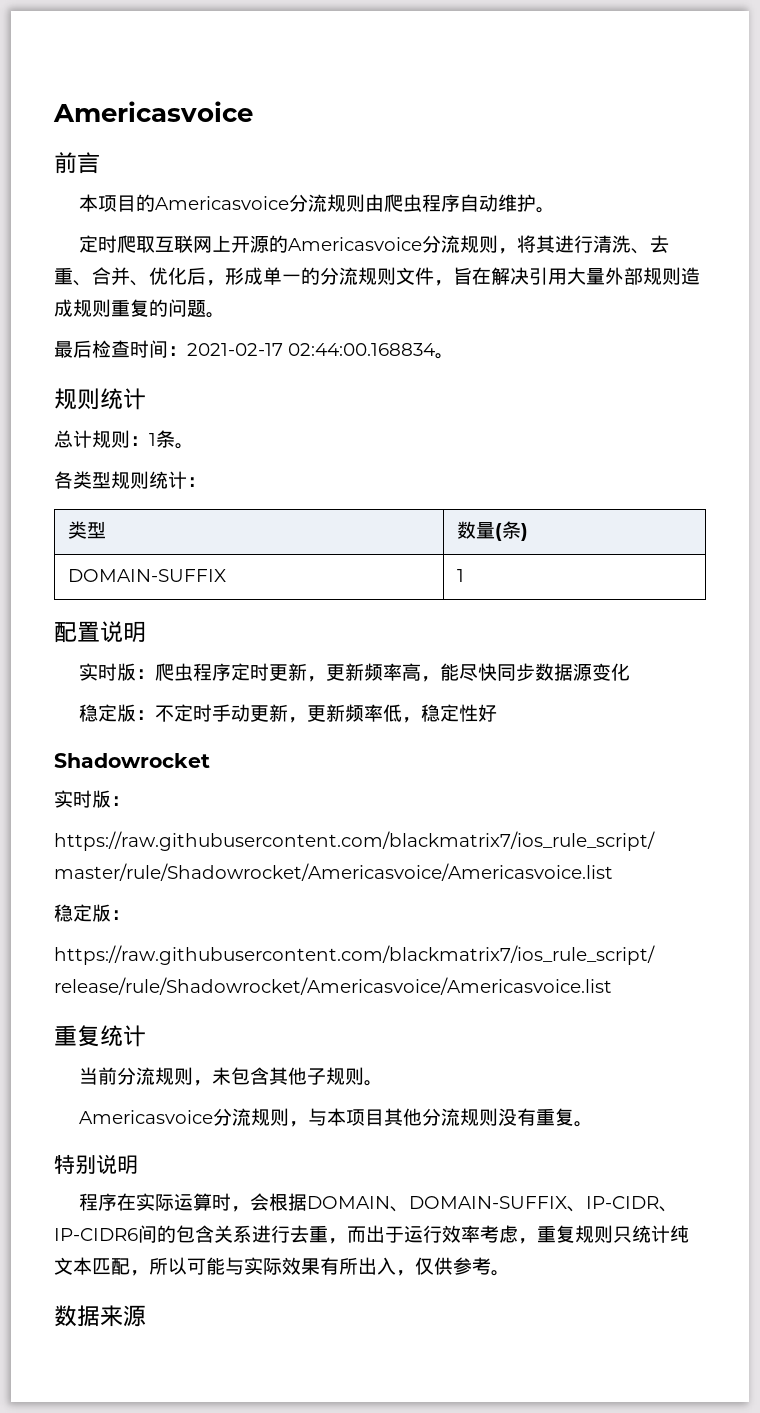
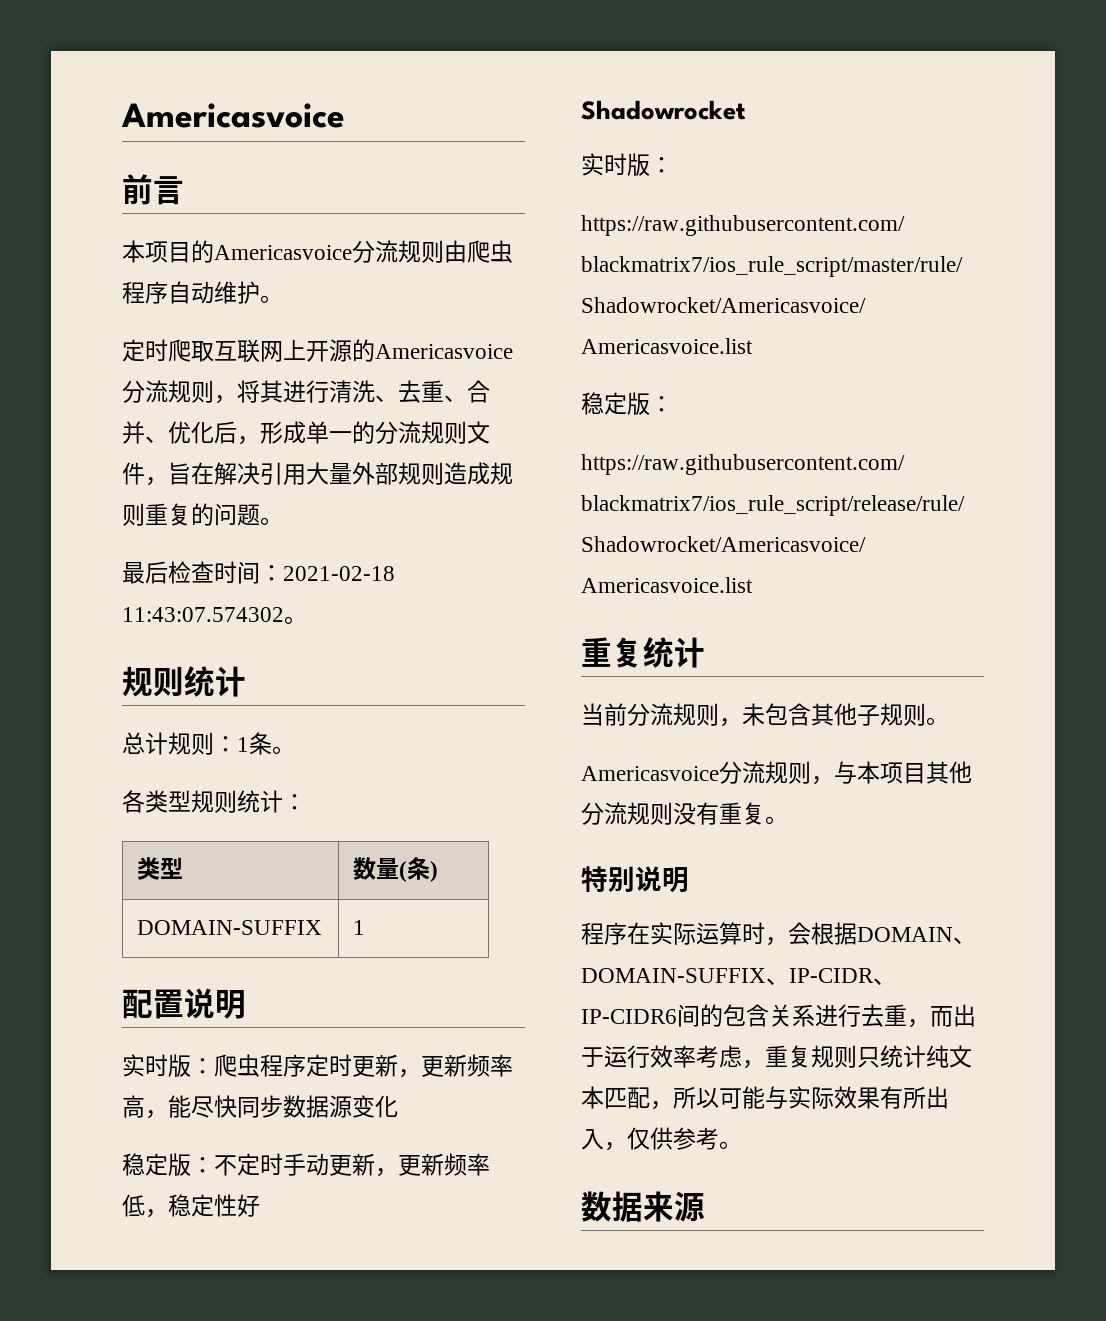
[187,343,435,356] 2021-02-17 02:44:00.168834 -> [283,566,395,581] [122,607,284,622] 2021-02-18 11:43:07.574302

